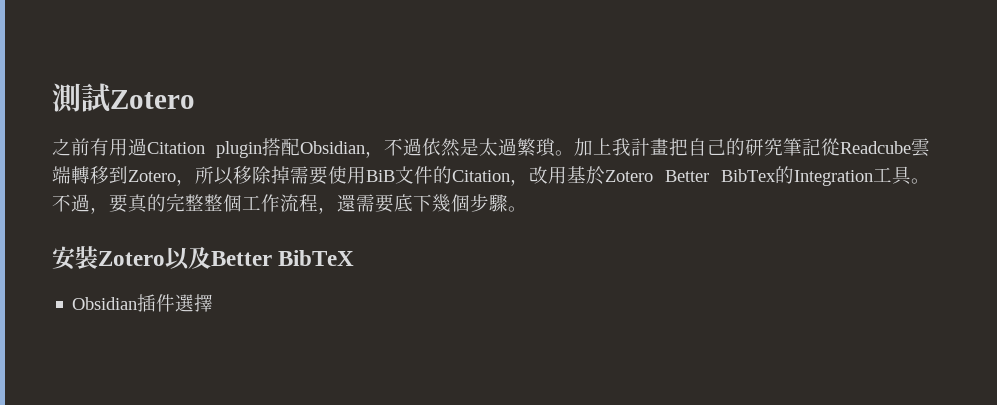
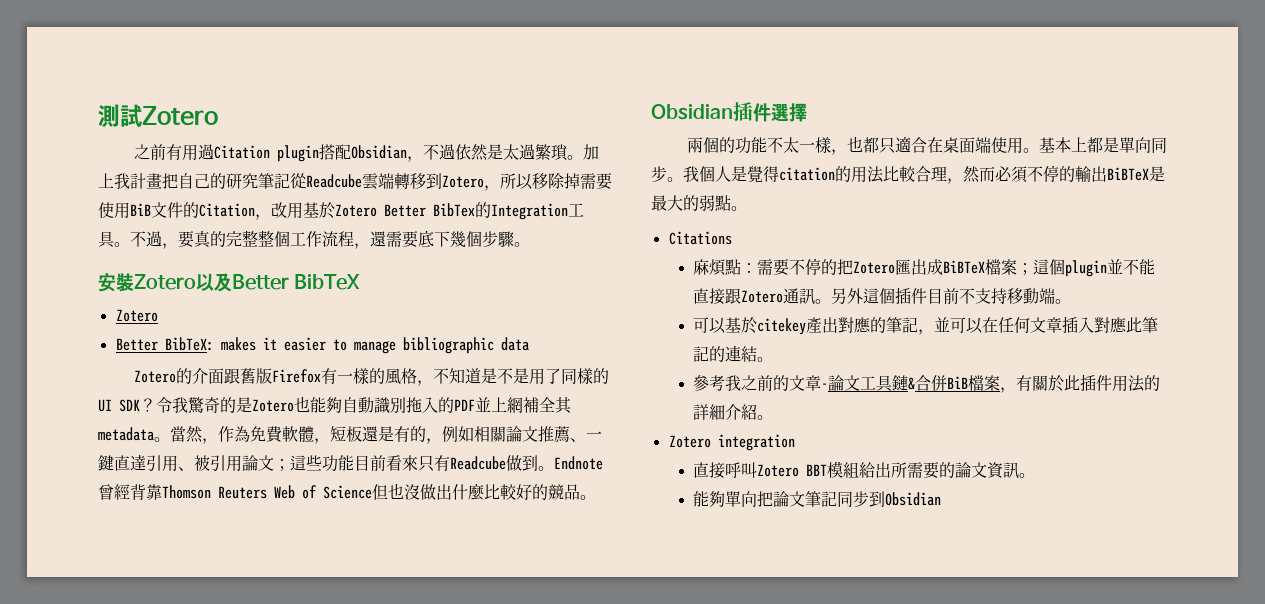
[72,294,214,312] Obsidian插件選擇 -> [115,309,158,322] [115,337,529,354] [133,368,609,386] [98,396,572,414] [98,426,602,444] [98,454,603,472] [98,483,596,501] [651,102,807,122] [686,136,1167,155] [651,165,1165,184] [651,195,747,211] [668,231,732,245] [693,258,1156,277] [693,287,1072,305] [693,316,1159,335] [693,345,774,362] [693,374,1161,393] [693,404,774,420] [668,434,795,451] [693,461,1036,479] [693,491,942,507] Zotero // Better BibTeX: makes it easier to manage bibliographic data // Zotero的介面跟舊版Firefox有一樣的風格，不知道是不是用了同樣的UI SDK？令我驚奇的是Zotero也能夠自動識別拖入的PDF並上網補全其metadata。當然，作為免費軟體，短板還是有的，例如相關論文推薦、一鍵直達引用、被引用論文；這些功能目前看來只有Readcube做到。Endnote曾經背靠Thomson Reuters Web of Science但也沒做出什麼比較好的競品。 // Obsidian插件選擇 // 兩個的功能不太一樣，也都只適合在桌面端使用。基本上都是單向同步。我個人是覺得citation的用法比較合理，然而必須不停的輸出BiBTeX是最大的弱點。 // Citations // 麻煩點：需要不停的把Zotero匯出成BiBTeX檔案；這個plugin並不能直接跟Zotero通訊。另外這個插件目前不支持移動端。 // 可以基於citekey產出對應的筆記，並可以在任何文章插入對應此筆記的連結。 // 參考我之前的文章-論文工具鏈&合併BiB檔案，有關於此插件用法的詳細介紹。 // Zotero integration // 直接呼叫Zotero BBT模組給出所需要的論文資訊。 // 能夠單向把論文筆記同步到Obsidian

